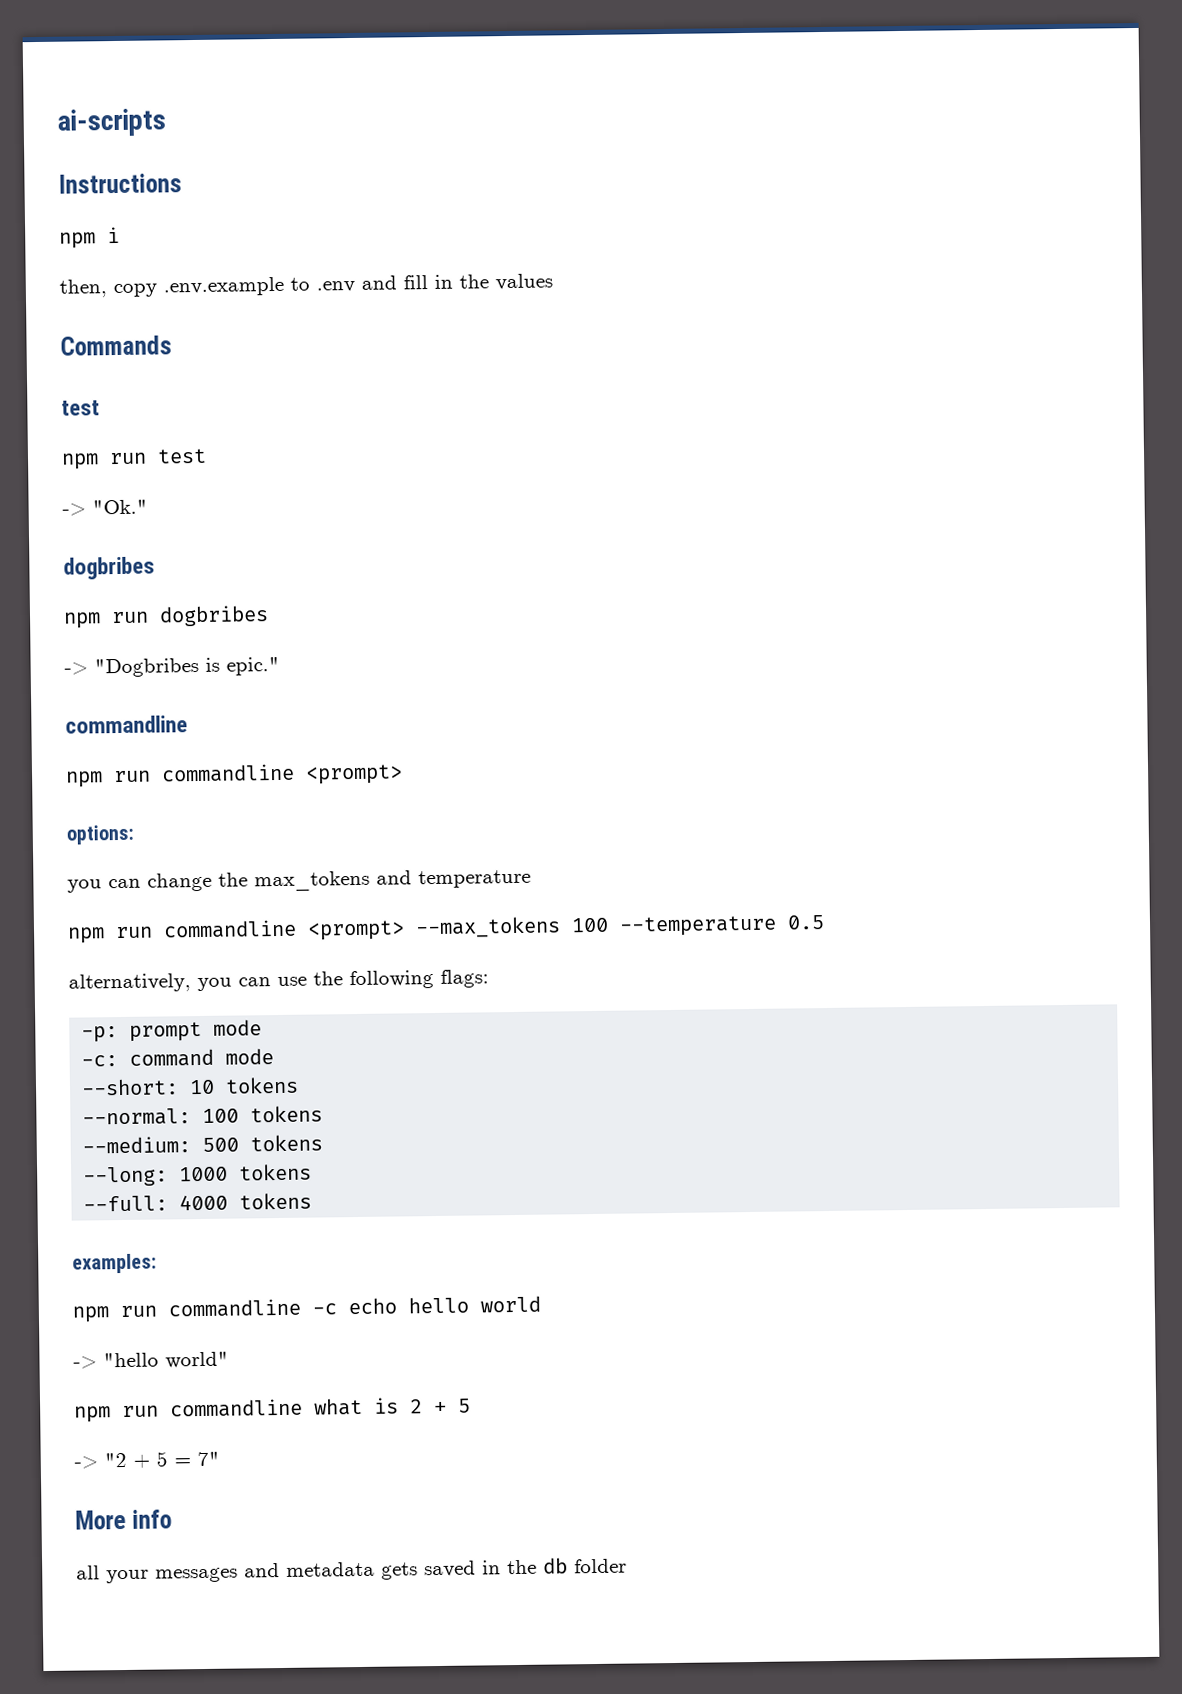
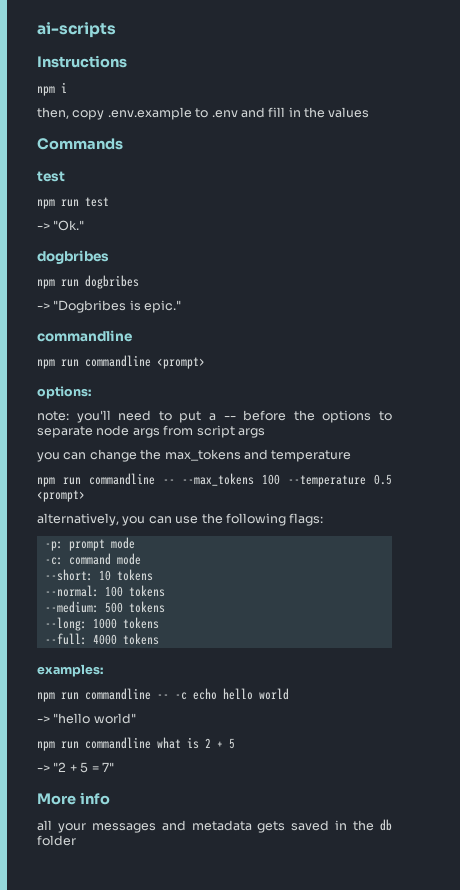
(134, 834) none -> [37,410,392,423] [37,425,265,438] // note: you'll need to put a -- before the options to separate node args from script args
[307,920,405,941] <prompt> -> [162,479,175,484] --
(825, 922) none -> [37,490,85,502] <prompt>
(301, 1308) none -> [157,694,169,699] --

